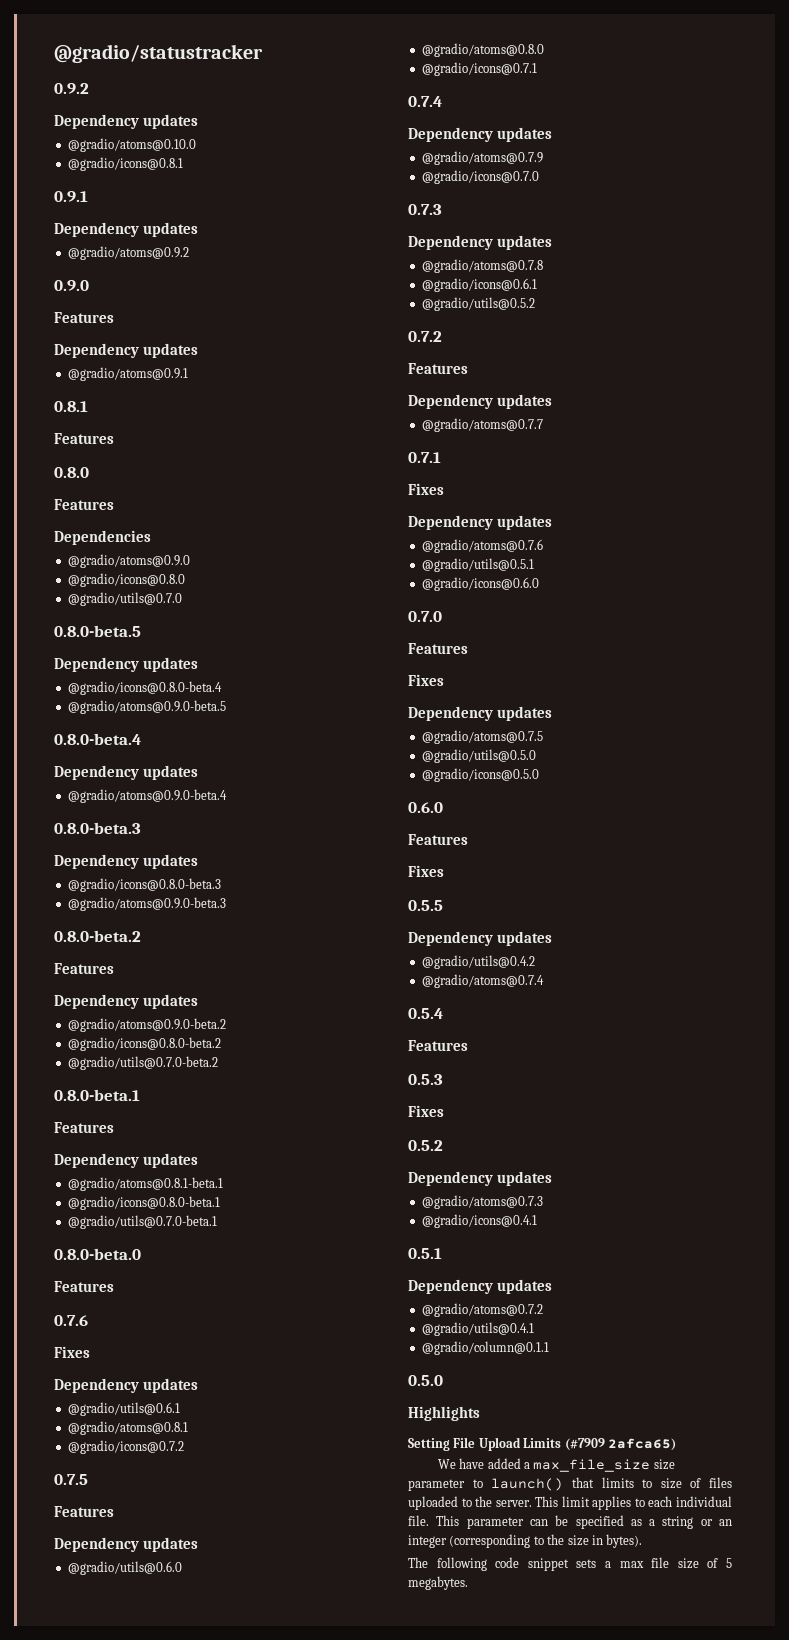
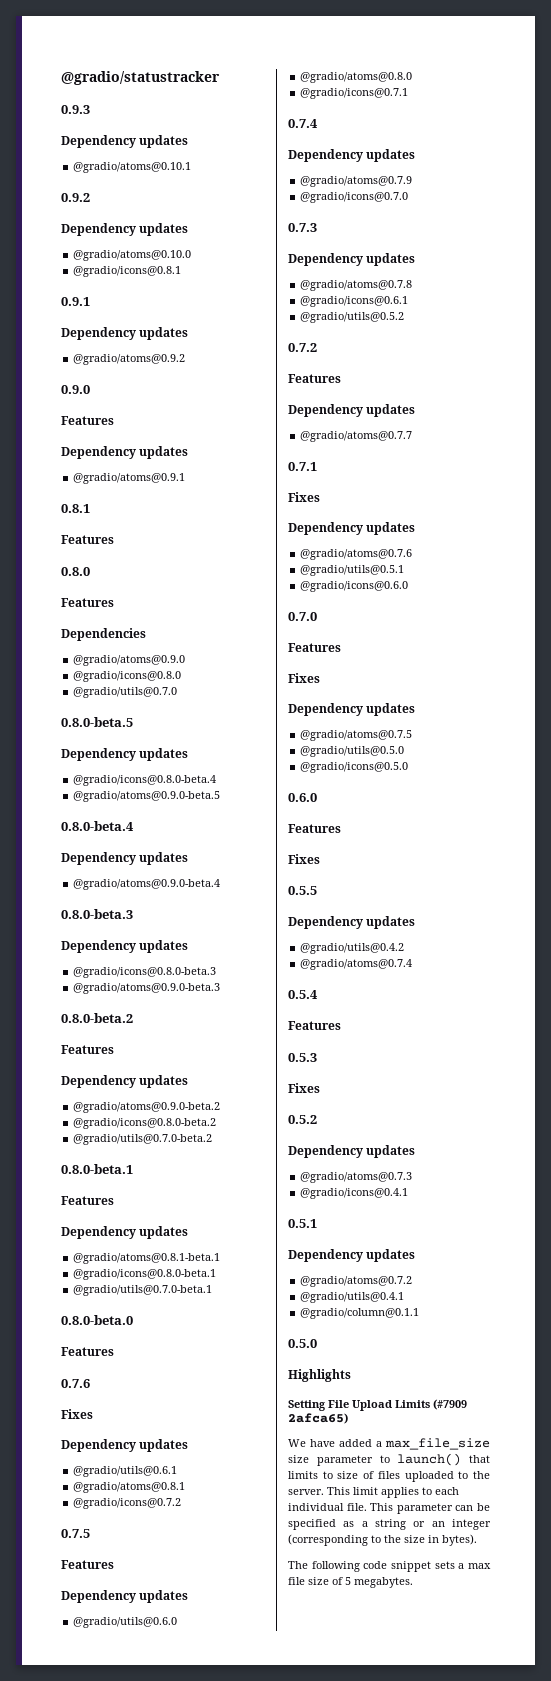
(263, 53) none -> [61,105,90,114] [61,135,189,148] [73,162,192,173] // 0.9.3 // Dependency updates // @gradio/atoms@0.10.1

